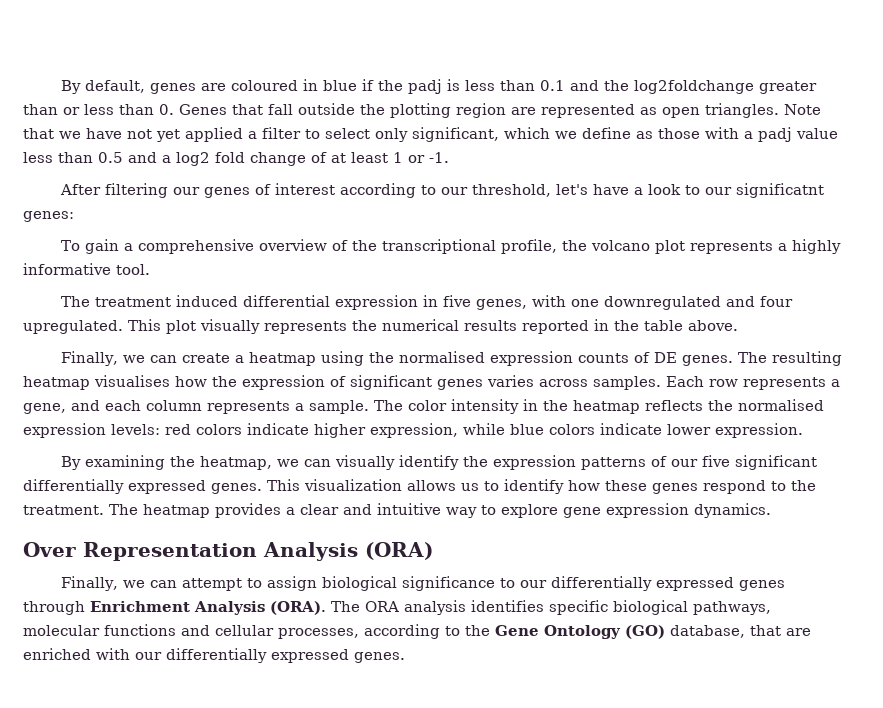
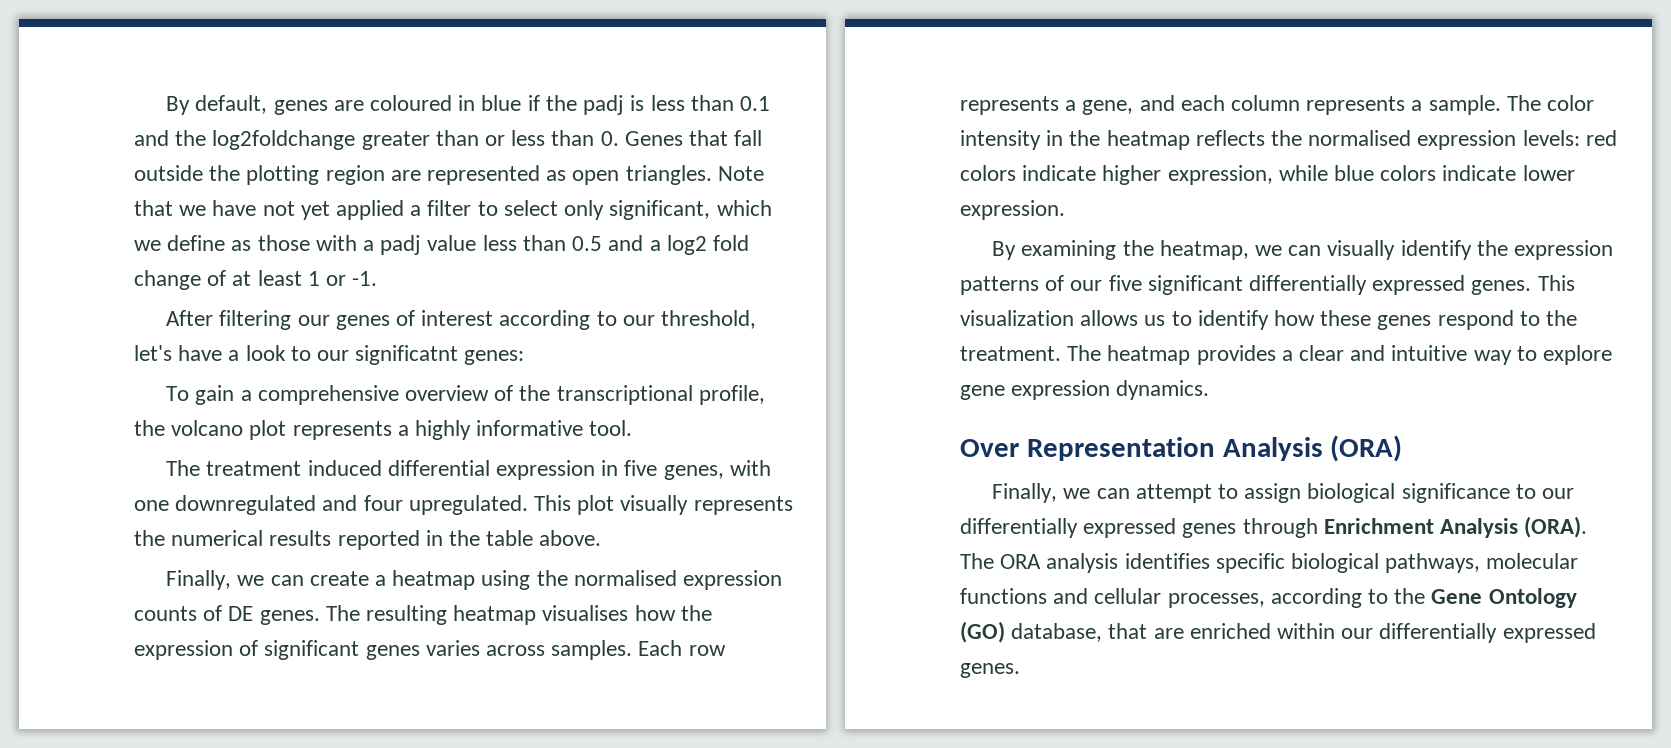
[96,648,130,660] with -> [1277,623,1336,639] within

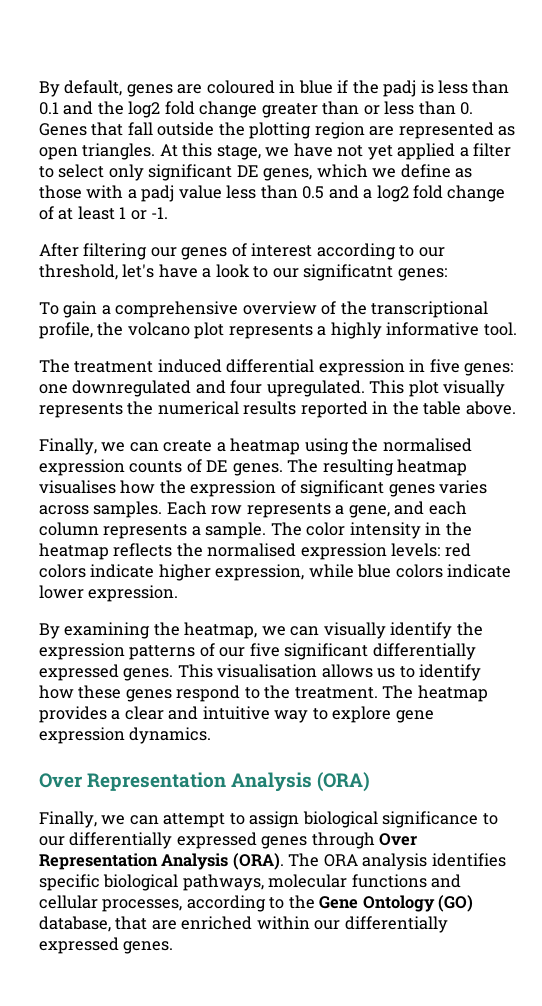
[212,130,356,150] log2foldchange -> [128,101,258,118] log2 fold change
[717,166,764,181] [134,200,173,216] Note that -> [159,143,261,160] At this stage,
[609,200,711,220] significant, -> [148,164,313,181] significant DE genes,
[663,460,771,480] genes, with -> [464,363,514,376] genes:
[960,310,1074,326] visualization -> [217,664,318,678] visualisation
[1323,518,1434,534] Enrichment -> [379,833,418,846] [39,853,158,870] Over Representation

